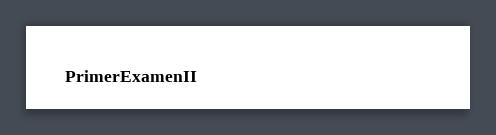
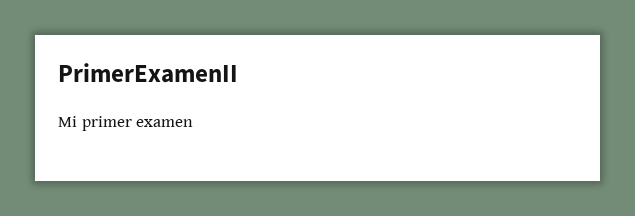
(197, 76) none -> [58,116,194,131] // Mi primer examen

